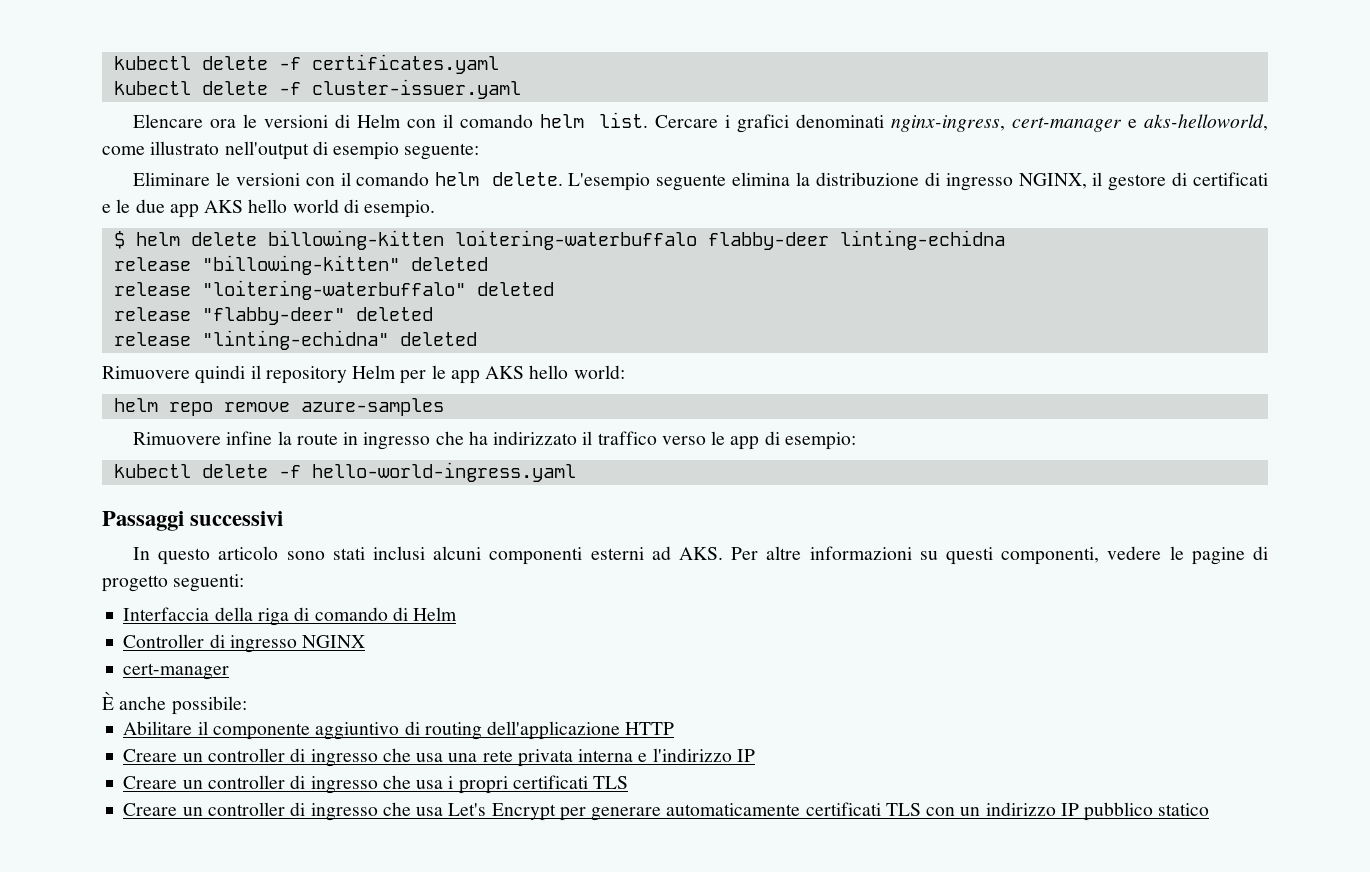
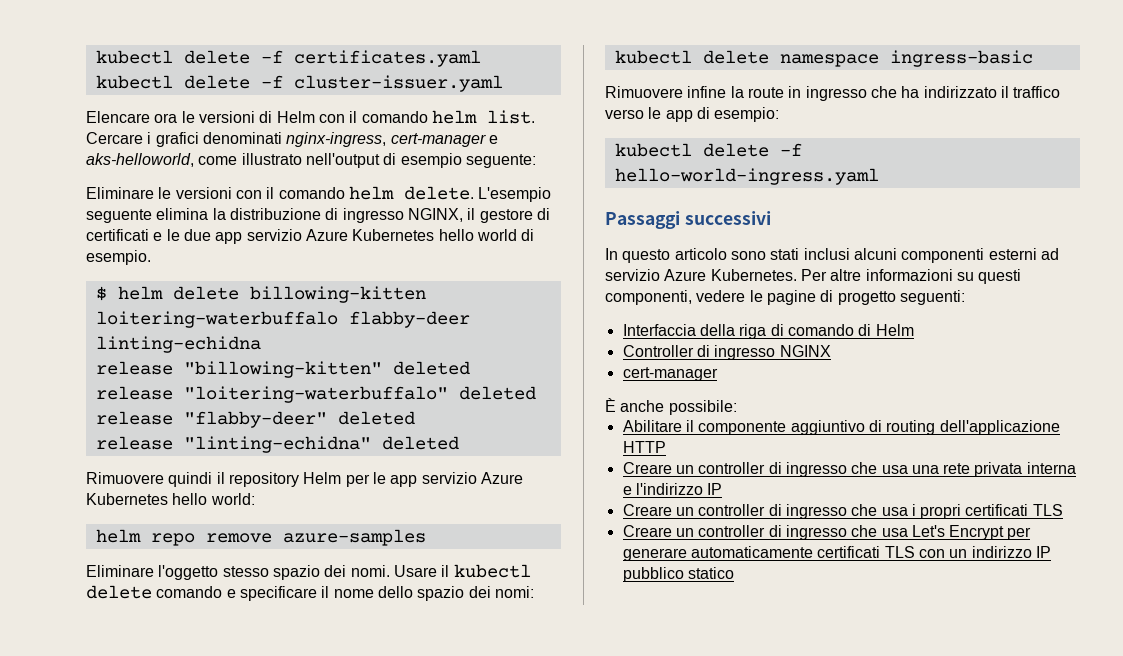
[204,200,244,213] AKS -> [246,229,435,241] servizio Azure Kubernetes
[485,366,525,379] AKS -> [421,472,523,484] [86,493,168,505] servizio Azure Kubernetes
(444, 407) none -> [86,564,531,580] [86,585,534,601] [614,50,1033,67] // Eliminare l'oggetto stesso spazio dei nomi. Usare il kubectl delete comando e specificare il nome dello spazio dei nomi: // kubectl delete namespace ingress-basic
[679,547,724,560] AKS. -> [605,269,797,281] servizio Azure Kubernetes.

